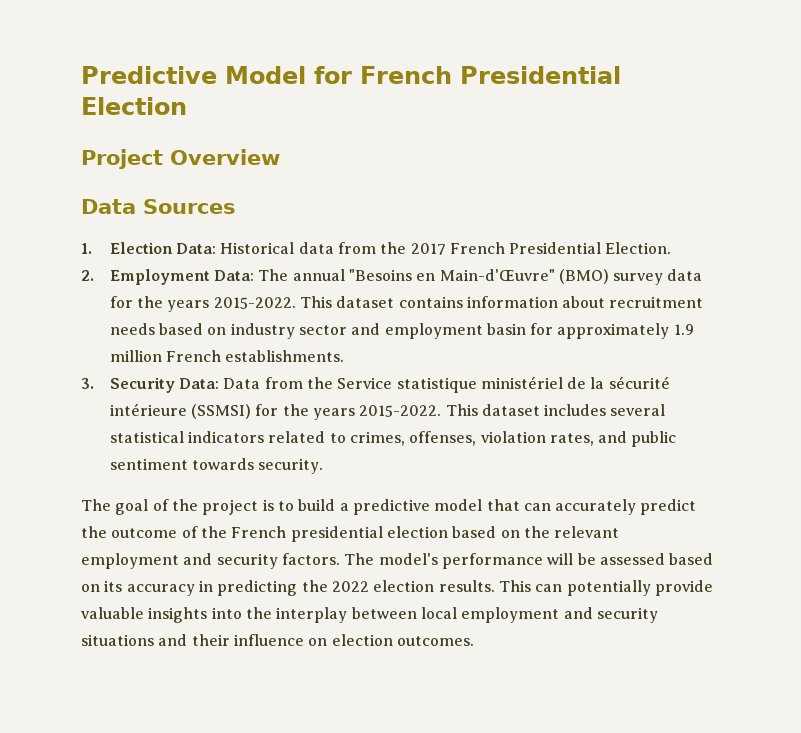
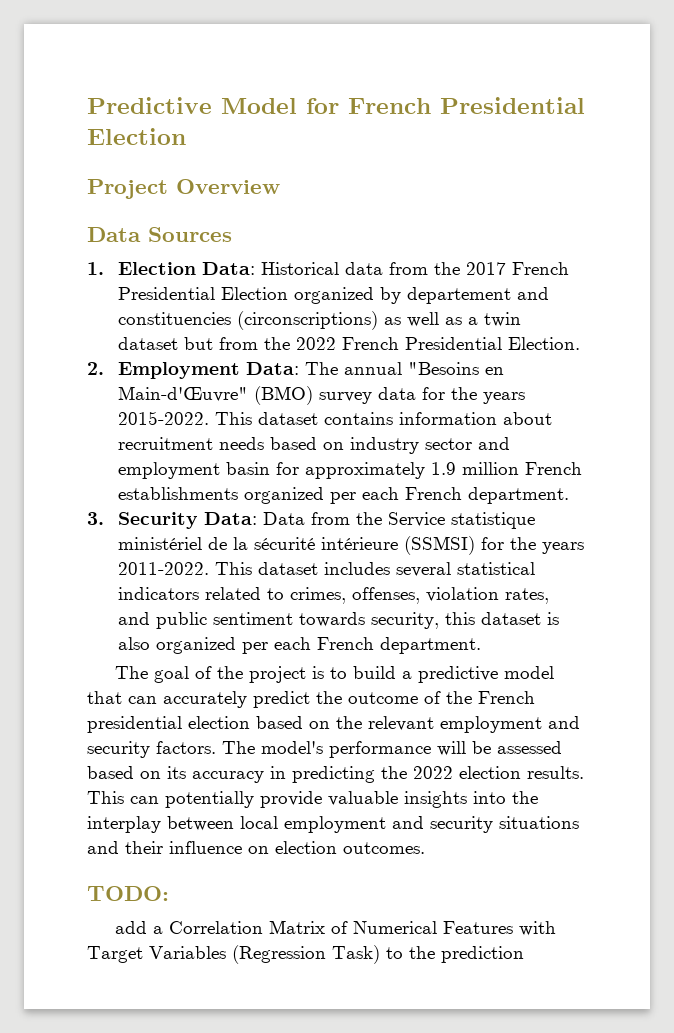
(602, 248) none -> [221,287,550,304] [118,311,522,330] [118,337,503,350] Election organized by departement and constituencies (circonscriptions) as well as a twin dataset but from the 2022 French Presidential
[225,350,345,362] establishments. -> [118,487,570,504] establishments organized per each French department.
[359,405,442,417] 2015-2022. -> [118,562,210,575] 2011-2022.
[258,458,324,474] security. -> [371,612,560,629] [118,637,482,654] security, this dataset is also organized per each French department.
(474, 641) none -> [87,886,169,901] [114,920,556,936] [87,945,524,964] // TODO: // add a Correlation Matrix of Numerical Features with Target Variables (Regression Task) to the prediction

